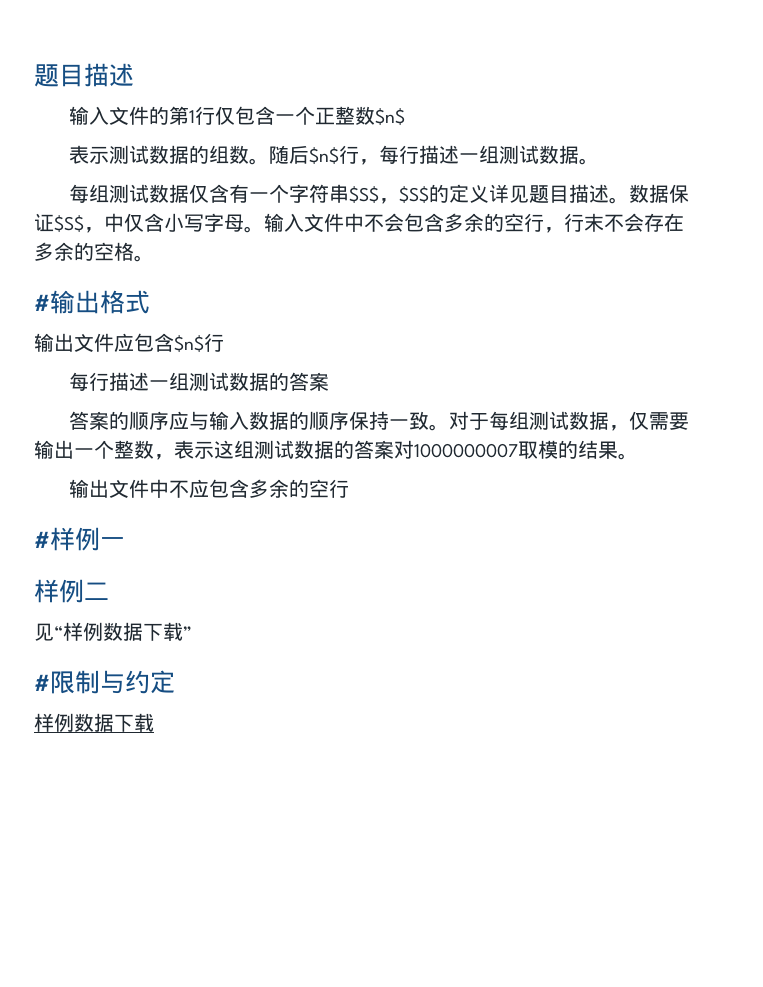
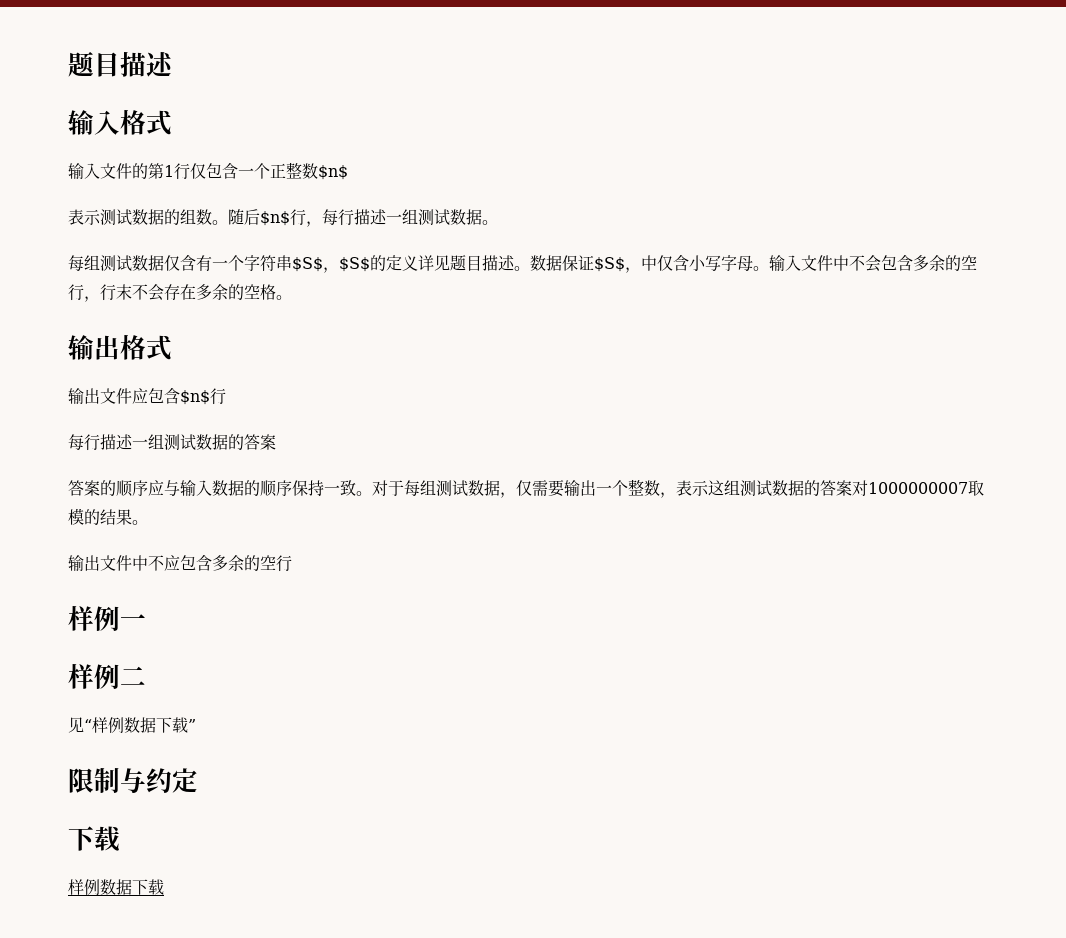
[34,63,134,87] 题目描述 -> [68,51,174,77] [68,109,172,136] 题目描述 // 输入格式
[34,294,50,311] # -> (292, 297) none
[34,531,50,548] # -> (292, 563) none
[34,674,50,691] # -> (196, 725) none
(175, 682) none -> [68,826,120,852] // 下载

